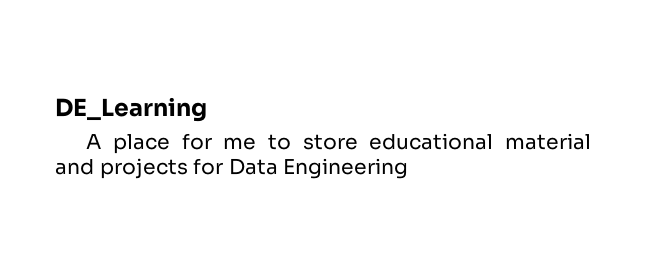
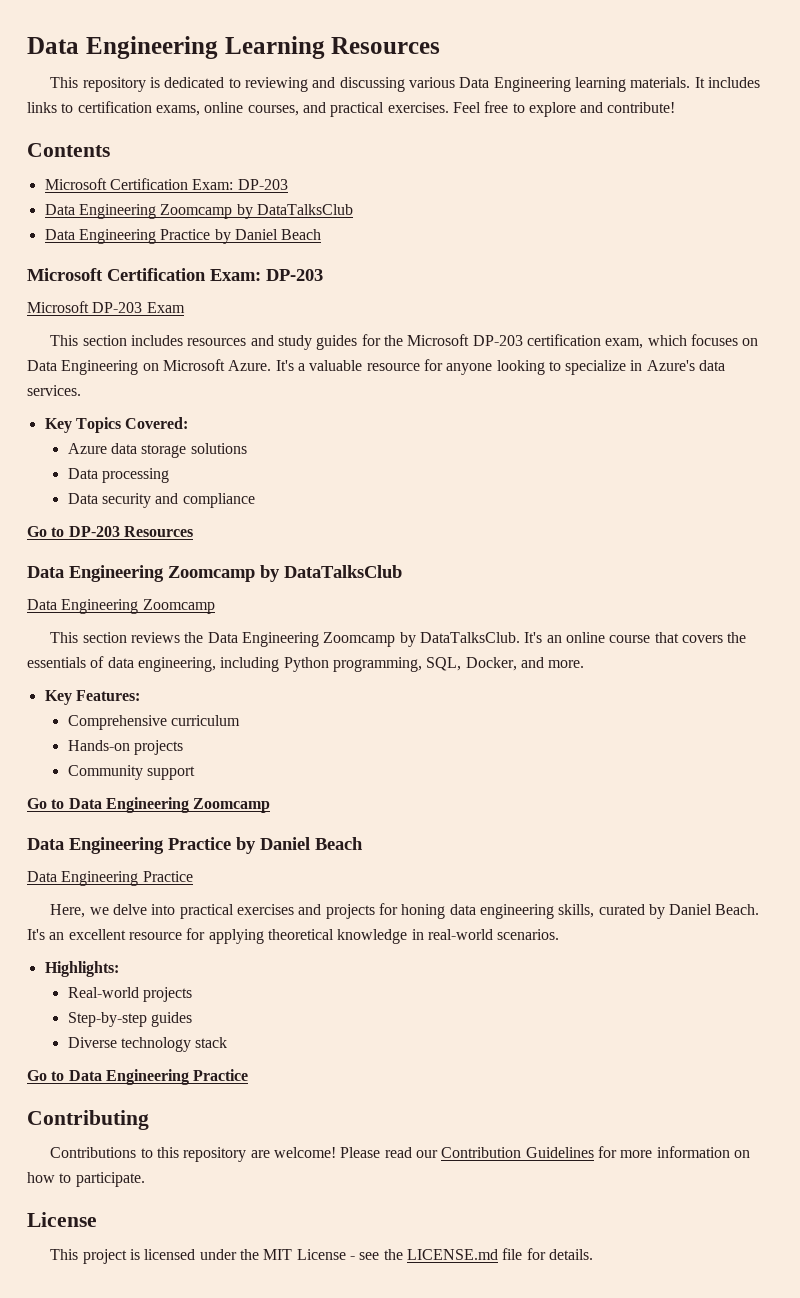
[55,97,207,122] [85,133,591,154] [55,158,409,179] DE_Learning // A place for me to store educational material and projects for Data Engineering -> [27,36,441,59] [50,77,760,92] [27,101,676,117] [27,143,110,157] [44,178,288,190] [44,204,353,219] [44,229,322,244] [27,268,323,281] [27,301,185,313] [50,334,759,350] [27,359,726,375] [27,385,81,396] [44,417,189,433] [67,443,247,458] [67,468,170,483] [67,493,255,508] [27,526,193,537] [27,565,402,582] [27,599,215,614] [50,632,747,647] [27,656,585,672] [44,690,140,705] [67,715,241,730] [67,740,184,755] [67,765,196,780] [27,797,271,813] [27,837,363,854] [27,871,193,886] [50,903,760,919] [27,928,560,944] [44,961,119,977] [67,987,193,1002] [67,1012,193,1027] [67,1037,228,1052] [27,1069,249,1085] [27,1110,149,1130] [50,1146,750,1162] [27,1172,145,1187] [27,1212,97,1227] [50,1248,593,1264] Data Engineering Learning Resources // This repository is dedicated to reviewing and discussing various Data Engineering learning materials. It includes links to certification exams, online courses, and practical exercises. Feel free to explore and contribute! // Contents // Microsoft Certification Exam: DP-203 // Data Engineering Zoomcamp by DataTalksClub // Data Engineering Practice by Daniel Beach // Microsoft Certification Exam: DP-203 // Microsoft DP-203 Exam // This section includes resources and study guides for the Microsoft DP-203 certification exam, which focuses on Data Engineering on Microsoft Azure. It's a valuable resource for anyone looking to specialize in Azure's data services. // Key Topics Covered: // Azure data storage solutions // Data processing // Data security and compliance // Go to DP-203 Resources // Data Engineering Zoomcamp by DataTalksClub // Data Engineering Zoomcamp // This section reviews the Data Engineering Zoomcamp by DataTalksClub. It's an online course that covers the essentials of data engineering, including Python programming, SQL, Docker, and more. // Key Features: // Comprehensive curriculum // Hands-on projects // Community support // Go to Data Engineering Zoomcamp // Data Engineering Practice by Daniel Beach // Data Engineering Practice // Here, we delve into practical exercises and projects for honing data engineering skills, curated by Daniel Beach. It's an excellent resource for applying theoretical knowledge in real-world scenarios. // Highlights: // Real-world projects // Step-by-step guides // Diverse technology stack // Go to Data Engineering Practice // Contributing // Contributions to this repository are welcome! Please read our Contribution Guidelines for more information on how to participate. // License // This project is licensed under the MIT License - see the LICENSE.md file for details.

